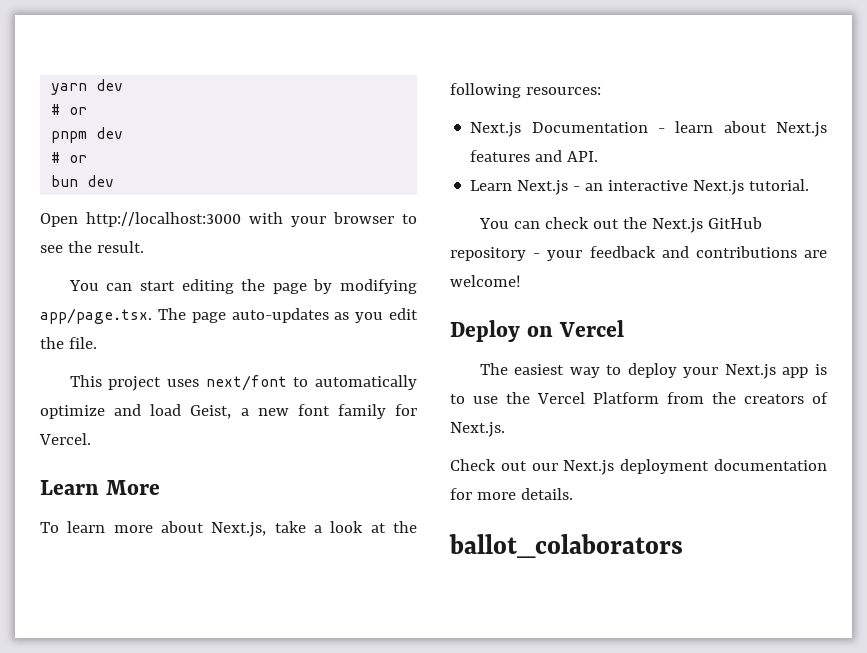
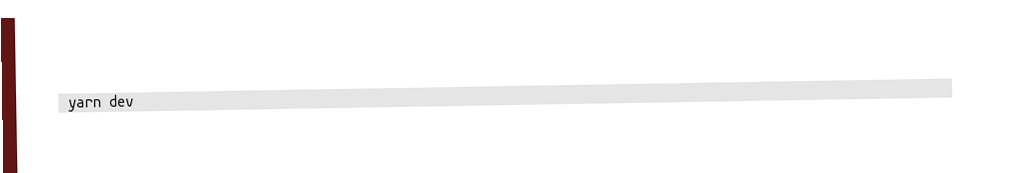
[51,104,88,115] [51,127,124,143] [51,152,88,163] [51,175,115,187] [40,212,417,227] [40,241,144,253] [68,279,418,294] [40,308,418,324] [40,337,97,349] [69,375,417,391] [40,404,417,419] [39,433,91,445] [40,480,160,495] [40,521,417,537] [450,83,601,98] [470,121,827,137] [470,150,599,162] [470,179,810,195] [478,217,762,233] [450,246,827,261] [450,275,521,287] [450,320,624,342] [479,363,827,379] [450,392,828,404] [450,422,505,437] [450,459,827,475] [450,488,573,500] [449,534,683,558] // # or // pnpm dev // # or // bun dev // Open http://localhost:3000 with your browser to see the result. // You can start editing the page by modifying app/page.tsx. The page auto-updates as you edit the file. // This project uses next/font to automatically optimize and load Geist, a new font family for Vercel. // Learn More // To learn more about Next.js, take a look at the following resources: // Next.js Documentation - learn about Next.js features and API. // Learn Next.js - an interactive Next.js tutorial. // You can check out the Next.js GitHub repository - your feedback and contributions are welcome! // Deploy on Vercel // The easiest way to deploy your Next.js app is to use the Vercel Platform from the creators of Next.js. // Check out our Next.js deployment documentation for more details. // ballot_colaborators -> (134, 100) none

